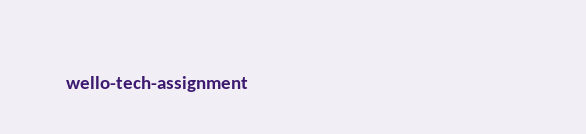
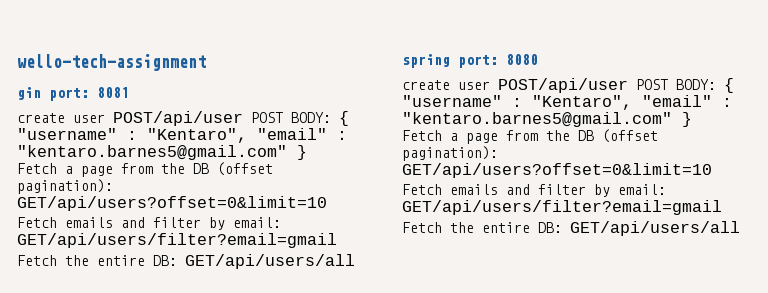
(248, 84) none -> [17,87,129,101] [17,111,349,126] [17,128,347,143] [17,145,307,160] [17,162,273,177] [17,179,113,194] [17,196,327,211] [17,217,281,230] [17,233,337,248] [17,254,355,269] [402,54,538,68] [402,78,734,93] [402,95,732,110] [402,112,692,127] [402,129,658,144] [402,146,498,161] [402,163,712,178] [402,184,666,197] [402,200,722,215] [402,221,740,236] // gin port: 8081 // create user POST/api/user POST BODY: { "username" : "Kentaro", "email" : "kentaro.barnes5@gmail.com" } // Fetch a page from the DB (offset pagination): GET/api/users?offset=0&limit=10 // Fetch emails and filter by email: GET/api/users/filter?email=gmail // Fetch the entire DB: GET/api/users/all // spring port: 8080 // create user POST/api/user POST BODY: { "username" : "Kentaro", "email" : "kentaro.barnes5@gmail.com" } // Fetch a page from the DB (offset pagination): GET/api/users?offset=0&limit=10 // Fetch emails and filter by email: GET/api/users/filter?email=gmail // Fetch the entire DB: GET/api/users/all

